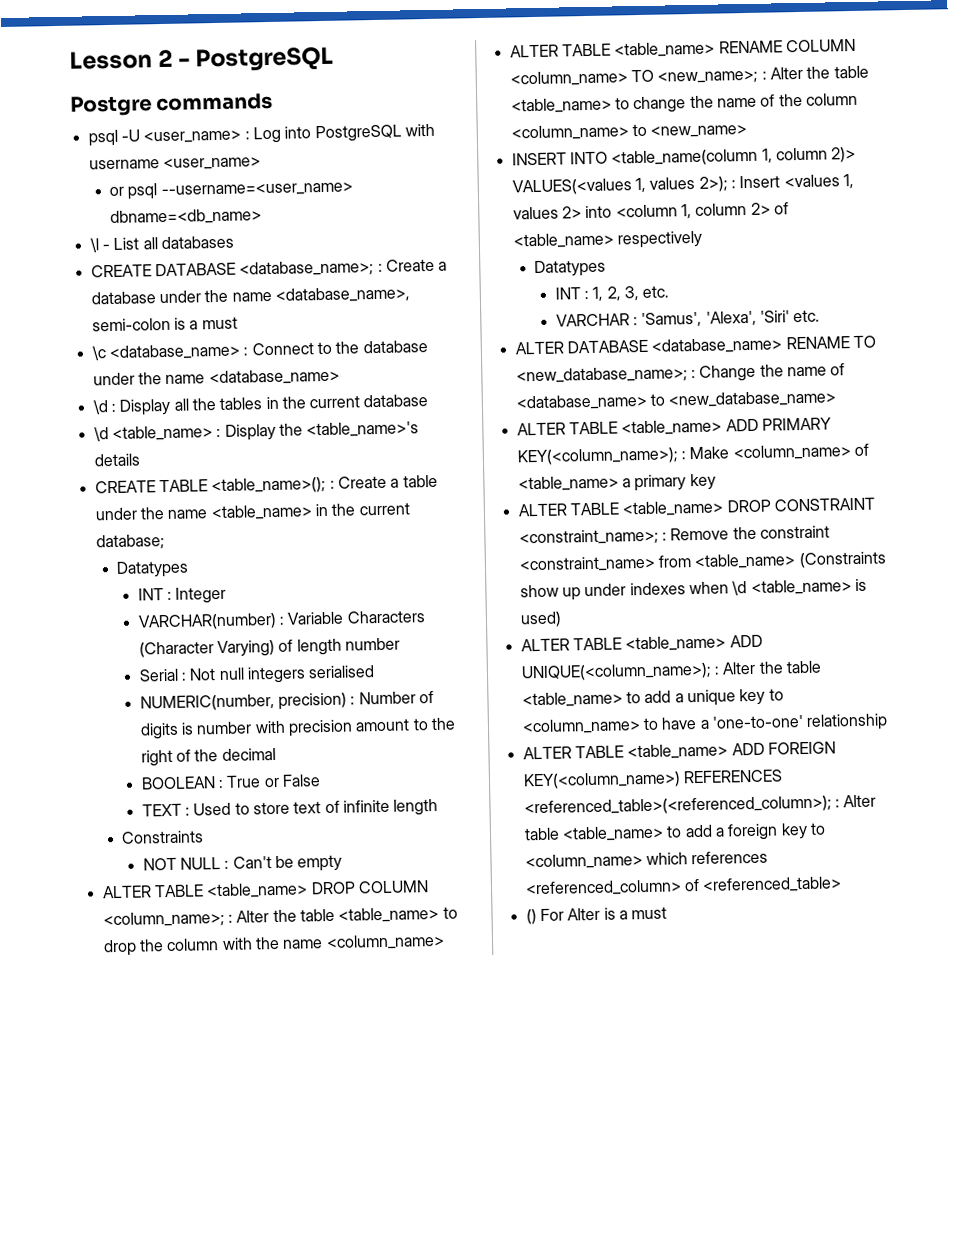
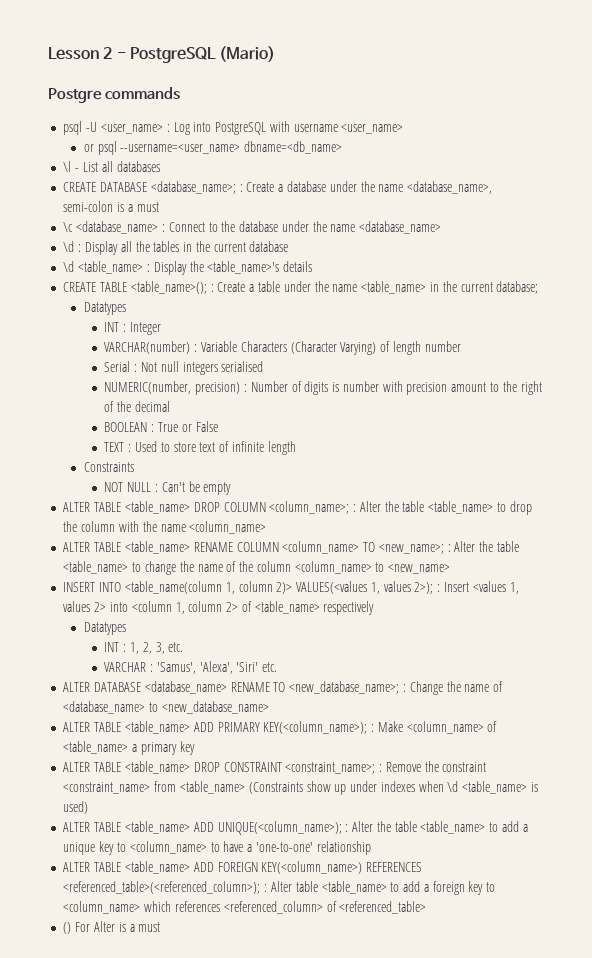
(335, 59) none -> [219,46,276,62] (Mario)

